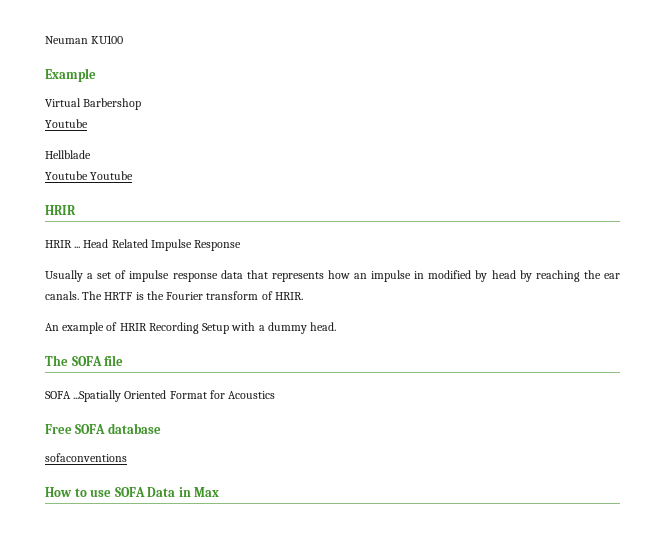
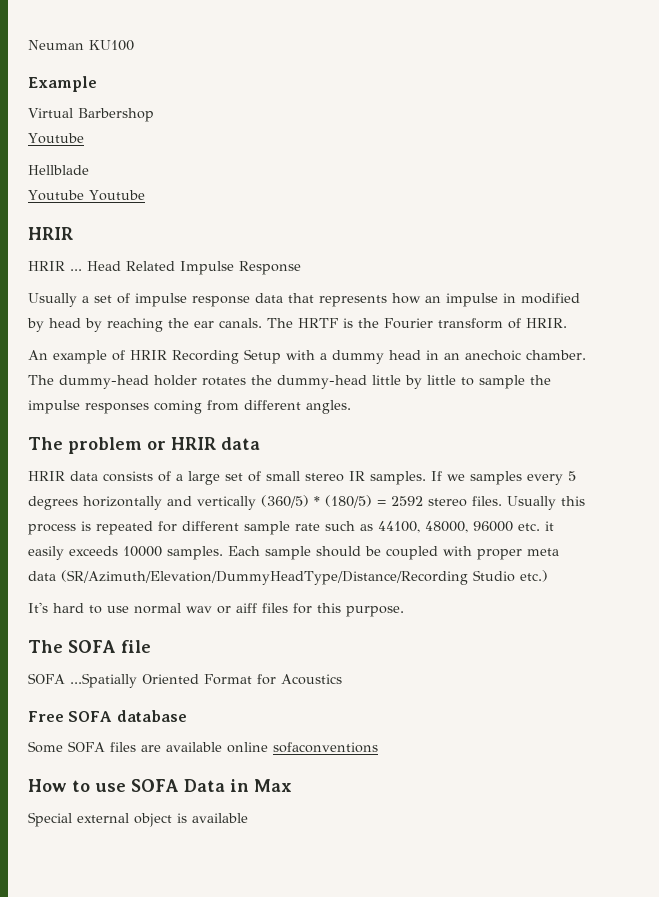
[310,322,337,331] head. -> [389,350,586,361] [28,375,551,389] [28,400,351,414] [28,437,260,454] [28,471,576,485] [28,495,585,510] [28,521,554,535] [28,546,559,560] [28,570,548,585] [28,602,404,617] head in an anechoic chamber. The dummy-head holder rotates the dummy-head little by little to sample the impulse responses coming from different angles. // The problem or HRIR data // HRIR data consists of a large set of small stereo IR samples. If we samples every 5 degrees horizontally and vertically (360/5) * (180/5) = 2592 stereo files. Usually this process is repeated for different sample rate such as 44100, 48000, 96000 etc. it easily exceeds 10000 samples. Each sample should be coupled with proper meta data (SR/Azimuth/Elevation/DummyHeadType/Distance/Recording Studio etc.) // It's hard to use normal wav or aiff files for this purpose.
(161, 428) none -> [28,741,268,753] Some SOFA files are available online
(220, 492) none -> [28,812,248,827] // Special external object is available

